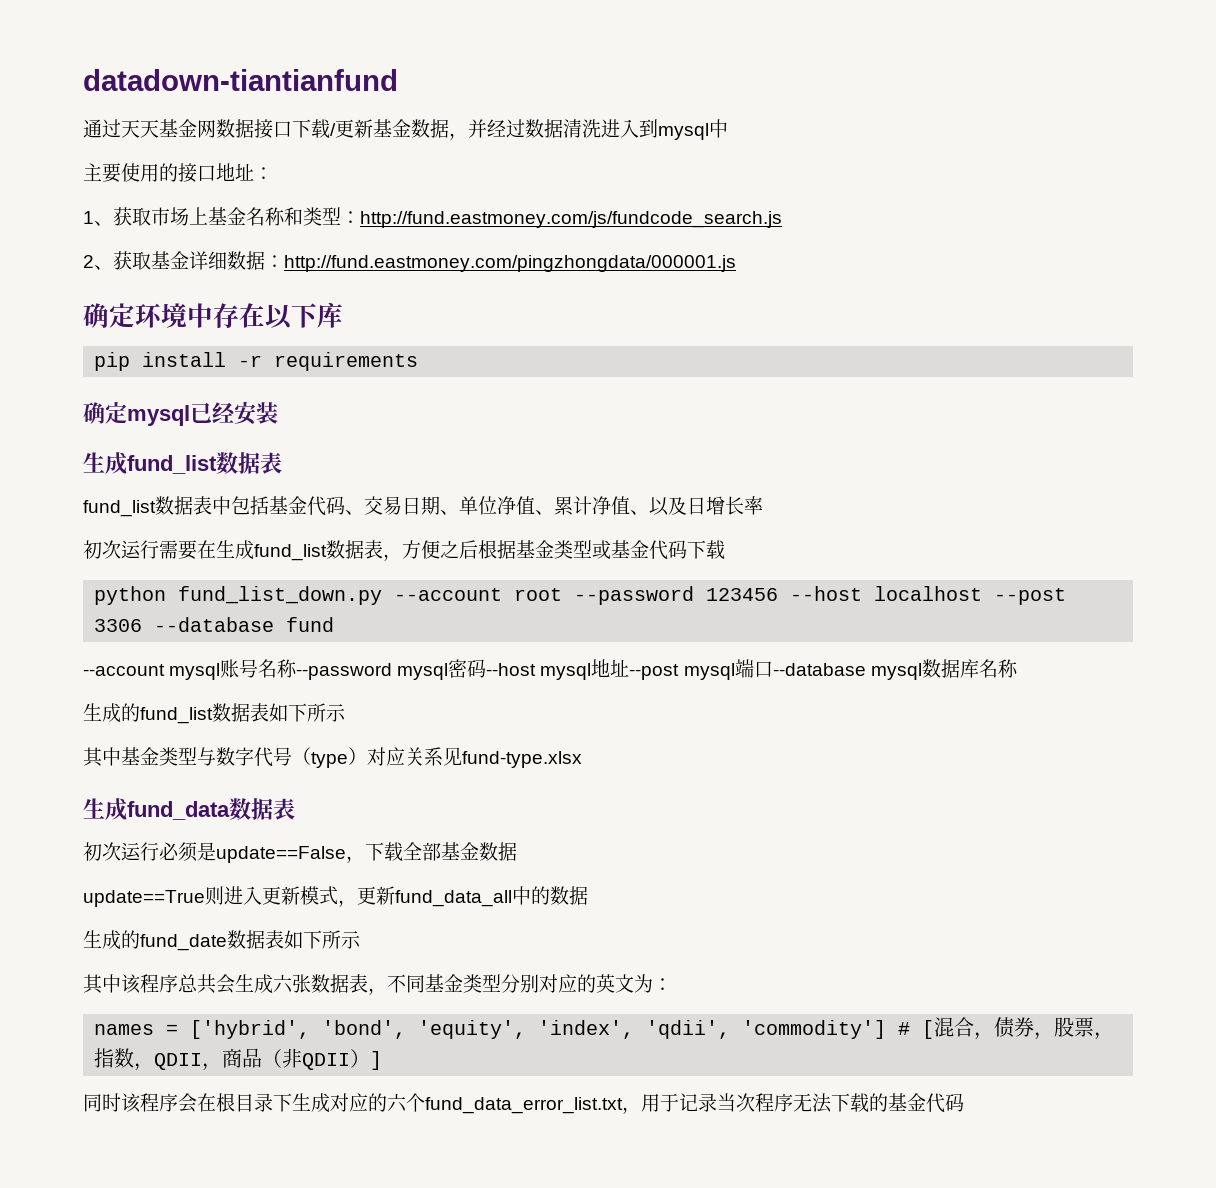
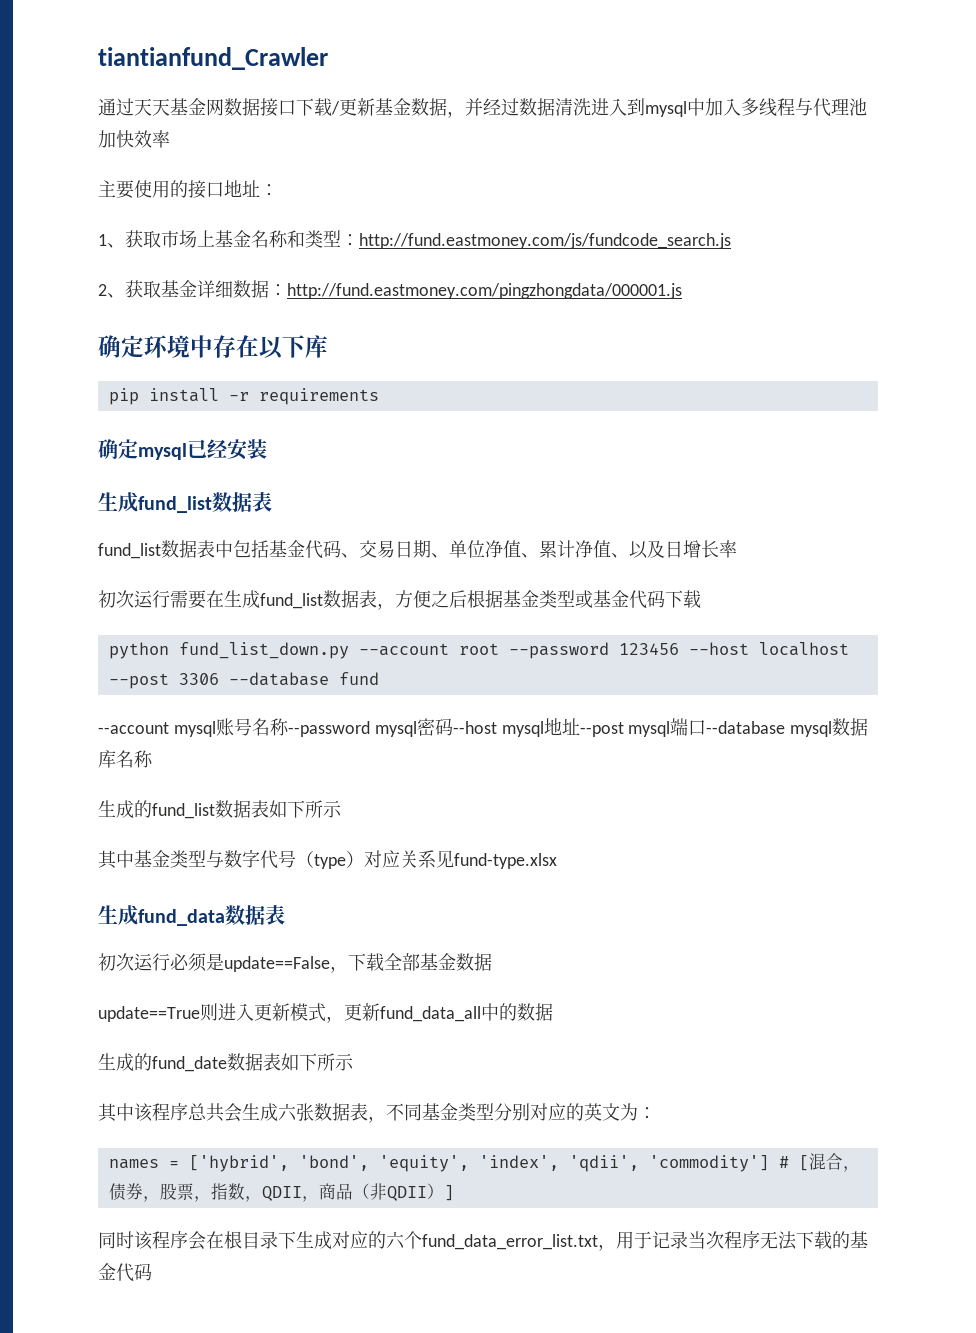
[83,69,398,91] datadown-tiantianfund -> [98,47,328,70] tiantianfund_Crawler
(728, 128) none -> [705,98,867,117] [98,130,170,148] 加入多线程与代理池加快效率

